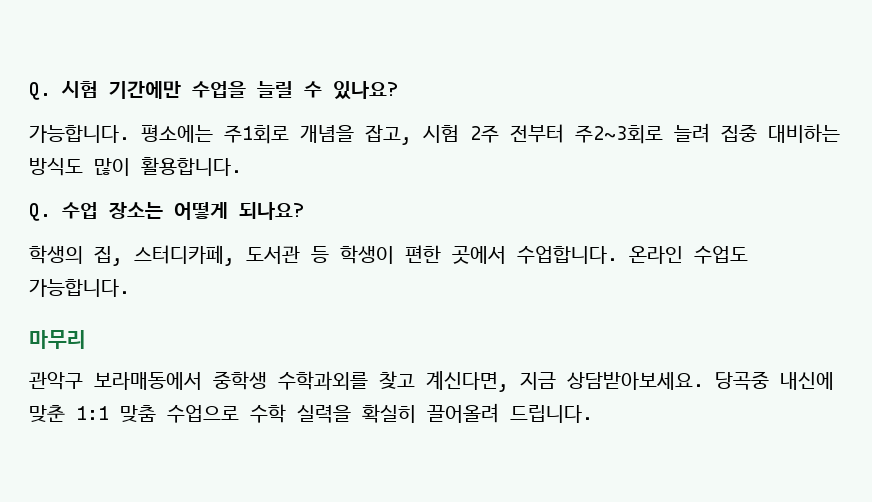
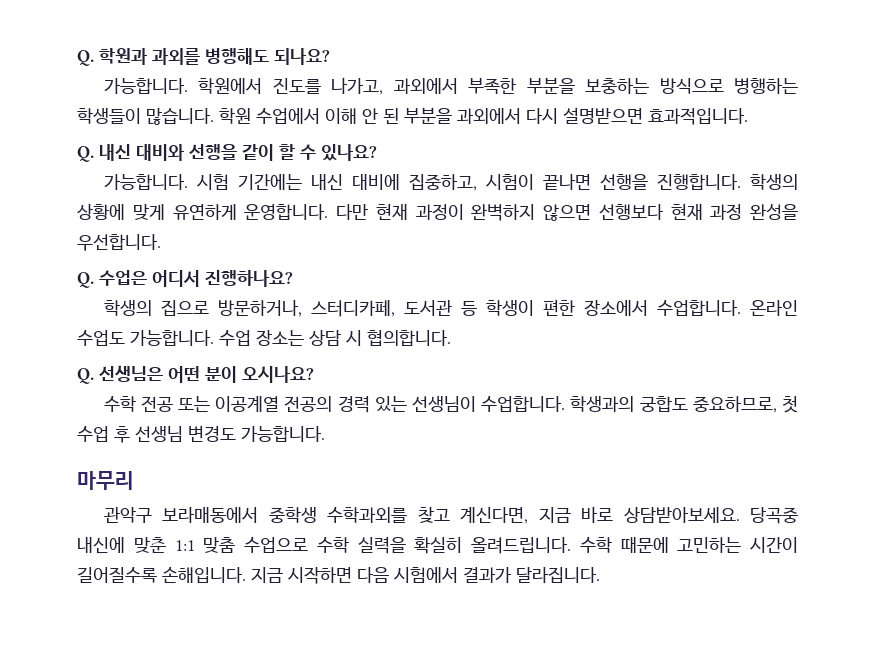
[29,81,398,100] [29,123,840,145] [29,157,242,176] [29,202,304,221] [29,245,123,266] Q. 시험 기간에만 수업을 늘릴 수 있나요? // 가능합니다. 평소에는 주1회로 개념을 잡고, 시험 2주 전부터 주2~3회로 늘려 집중 대비하는 방식도 많이 활용합니다. // Q. 수업 장소는 어떻게 되나요? // 학생의 집, -> [77,48,330,66] [103,77,798,95] [77,107,748,125] [77,144,377,162] [103,173,798,191] [77,203,798,221] [77,234,161,251] [77,270,293,288] [103,299,302,317] Q. 학원과 과외를 병행해도 되나요? // 가능합니다. 학원에서 진도를 나가고, 과외에서 부족한 부분을 보충하는 방식으로 병행하는 학생들이 많습니다. 학원 수업에서 이해 안 된 부분을 과외에서 다시 설명받으면 효과적입니다. // Q. 내신 대비와 선행을 같이 할 수 있나요? // 가능합니다. 시험 기간에는 내신 대비에 집중하고, 시험이 끝나면 선행을 진행합니다. 학생의 상황에 맞게 유연하게 운영합니다. 다만 현재 과정이 완벽하지 않으면 선행보다 현재 과정 완성을 우선합니다. // Q. 수업은 어디서 진행하나요? // 학생의 집으로 방문하거나,
[452,246,506,264] 곳에서 -> [583,300,648,316] 장소에서
(130, 288) none -> [219,329,451,346] [77,365,314,384] [103,395,798,413] [77,425,325,443] 수업 장소는 상담 시 협의합니다. // Q. 선생님은 어떤 분이 오시나요? // 수학 전공 또는 이공계열 전공의 경력 있는 선생님이 수업합니다. 학생과의 궁합도 중요하므로, 첫 수업 후 선생님 변경도 가능합니다.
(556, 381) none -> [581,506,614,523] 바로
[427,403,593,423] 끌어올려 드립니다. -> [471,536,798,554] [77,566,600,584] 올려드립니다. 수학 때문에 고민하는 시간이 길어질수록 손해입니다. 지금 시작하면 다음 시험에서 결과가 달라집니다.

